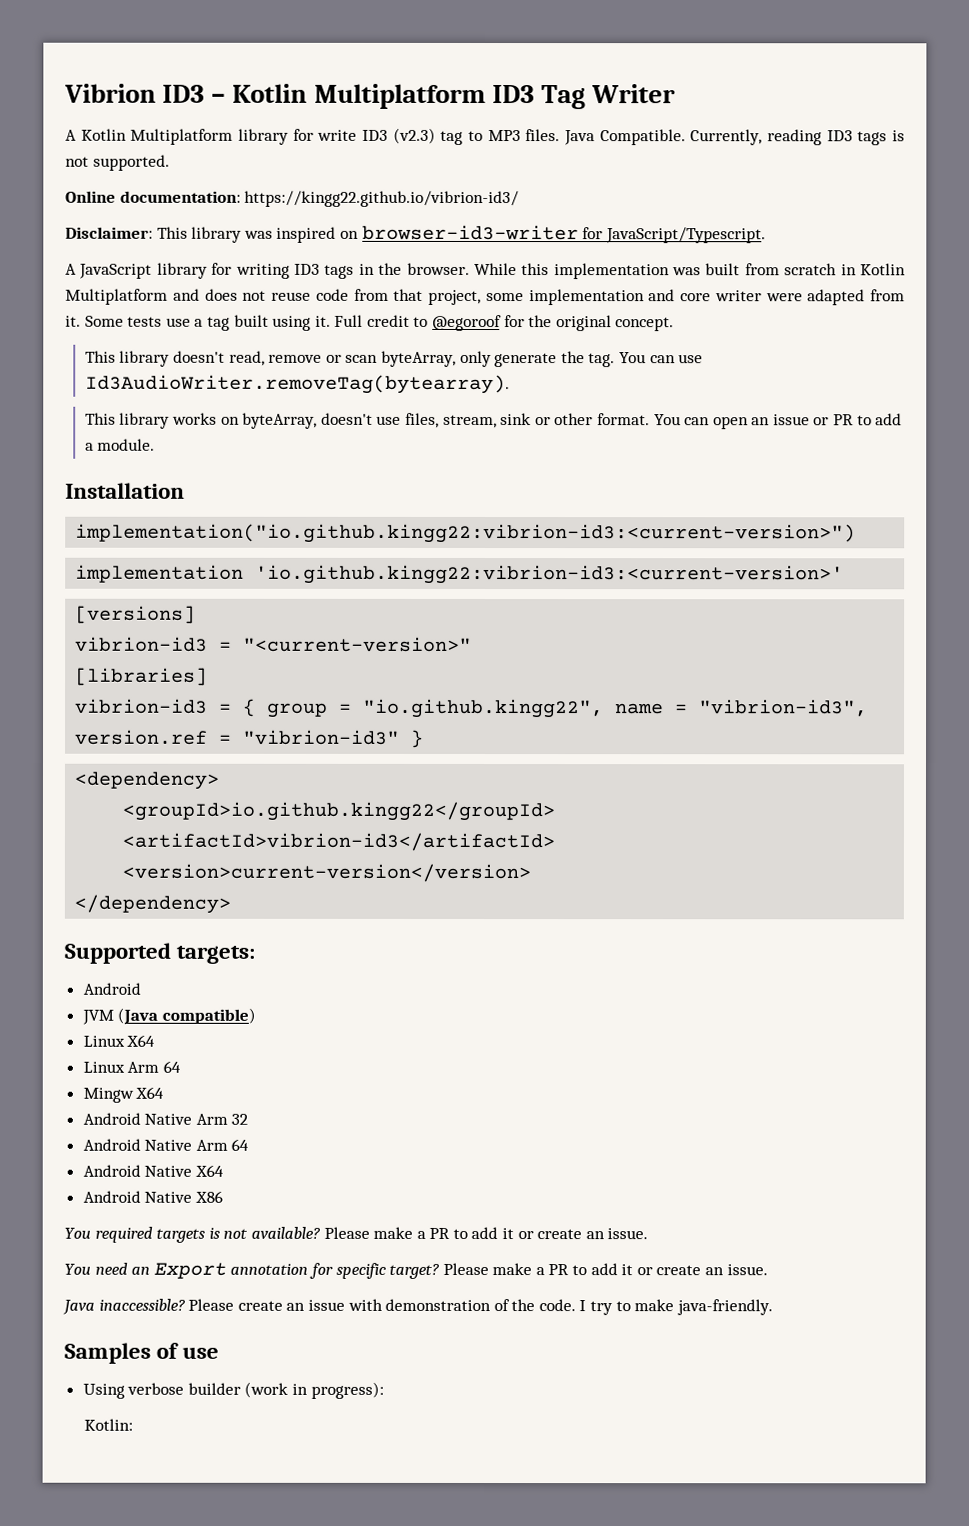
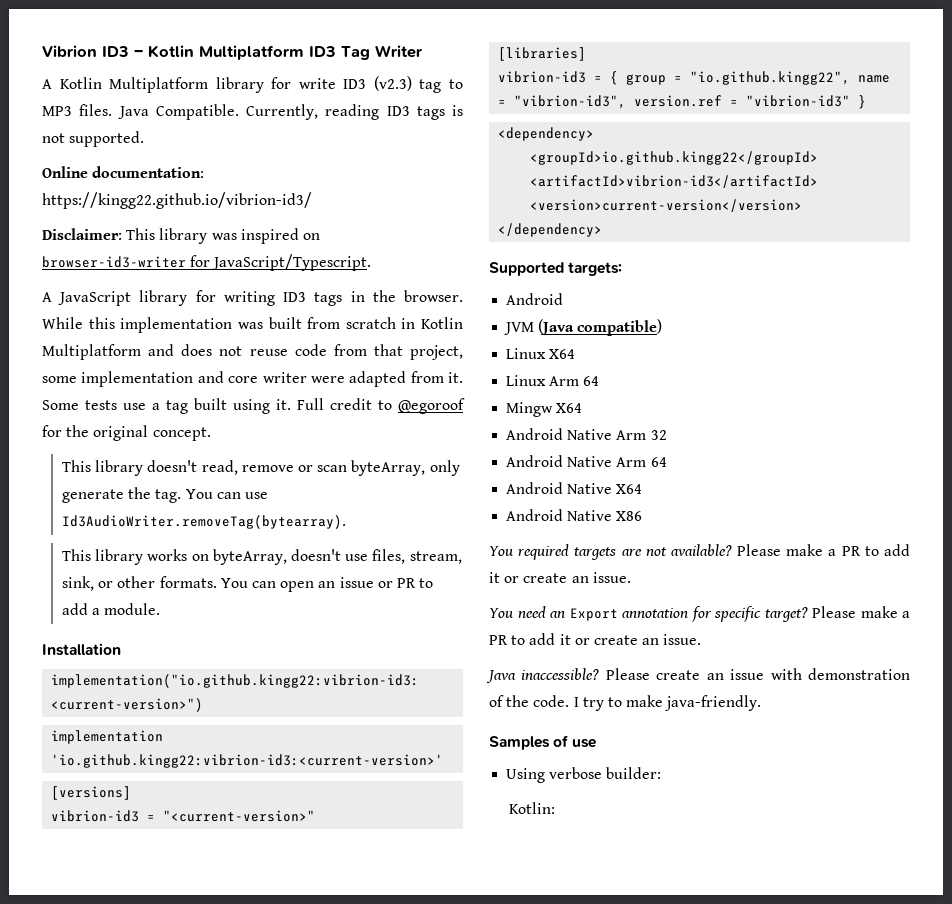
[500,413,532,426] sink -> [62,576,95,591] sink,
[596,413,650,426] format. -> [159,576,217,588] formats.
[208,1227,220,1239] is -> [621,549,642,556] are
[187,1381,384,1399] builder (work in progress): -> [606,767,662,779] builder:

